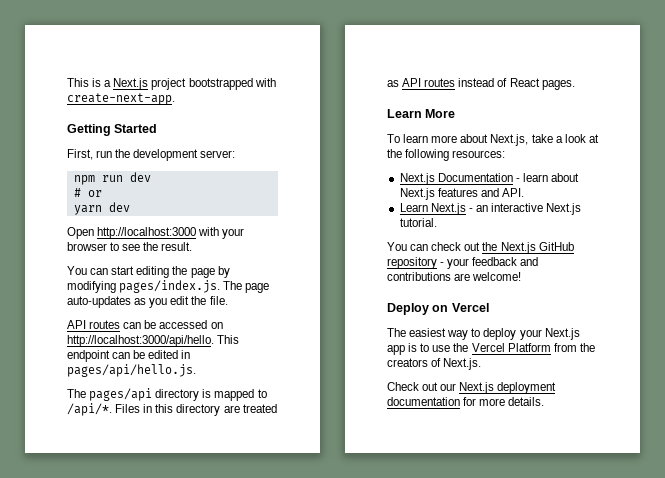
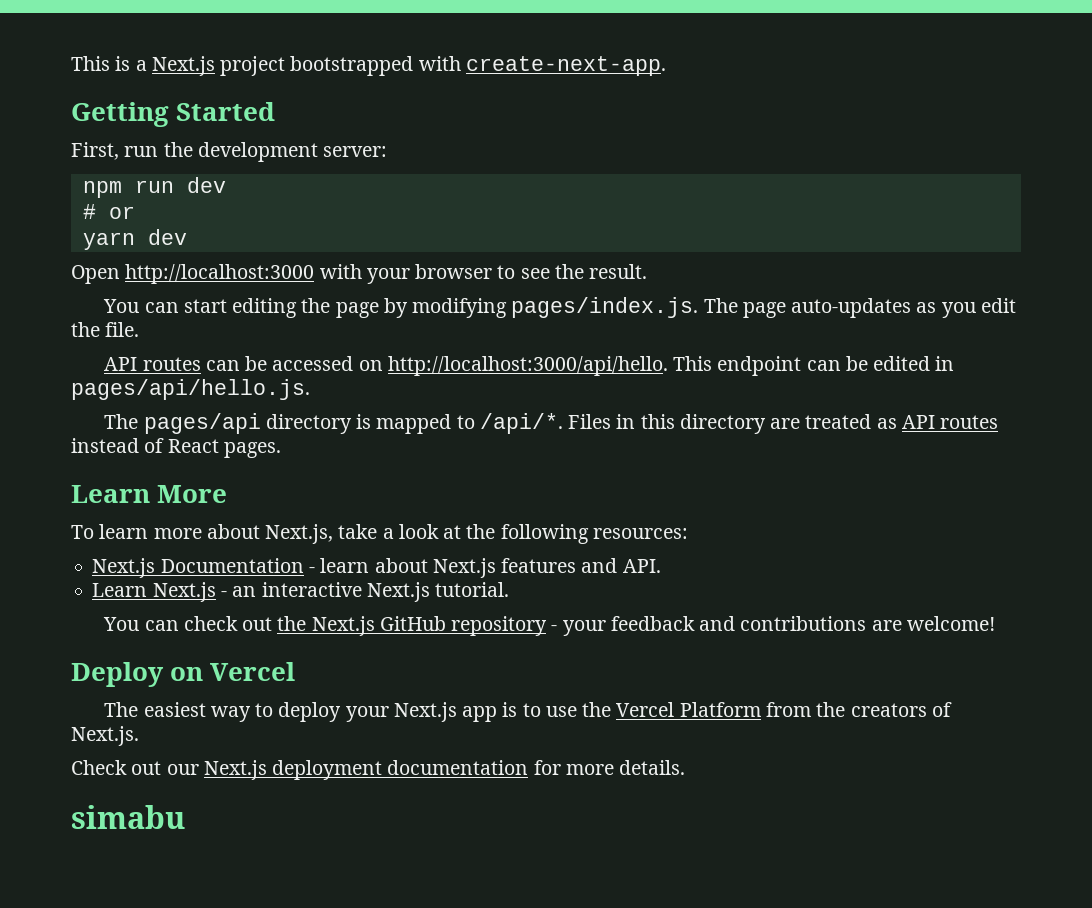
(545, 401) none -> [71,805,185,829] // simabu

